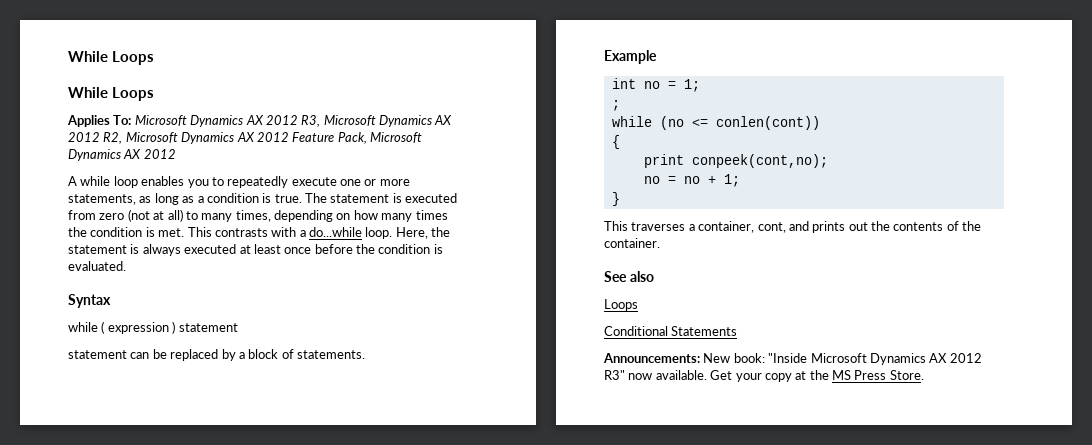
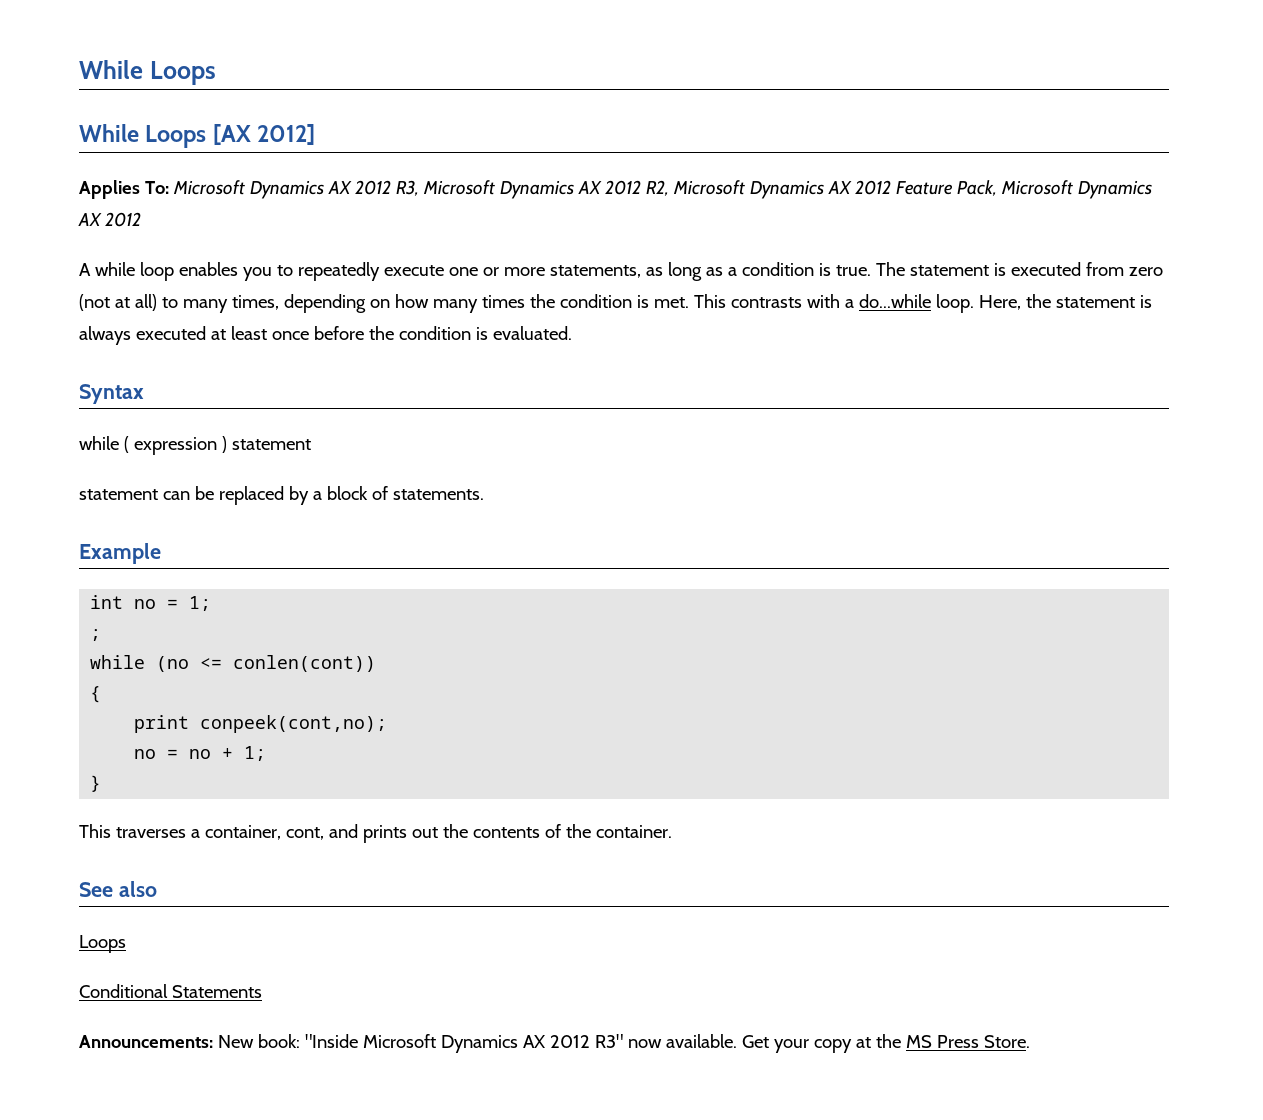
(154, 94) none -> [212,124,316,145] [AX 2012]

